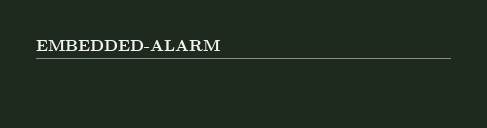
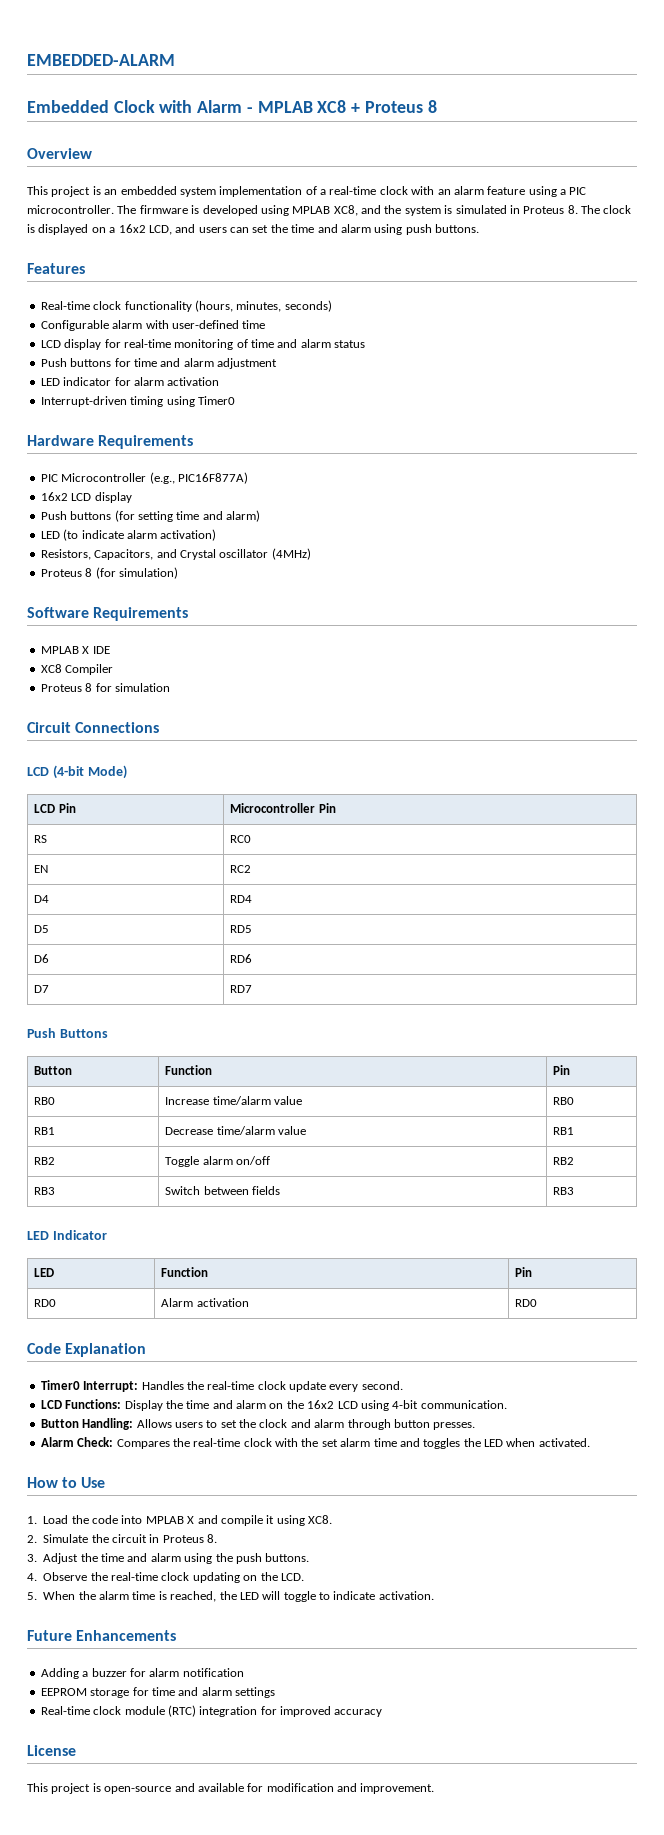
(220, 45) none -> [27,100,437,113] [27,148,92,159] [27,186,587,197] [27,205,632,216] [27,224,479,235] [27,263,85,274] [40,300,332,312] [40,320,266,331] [40,339,366,350] [40,358,277,369] [40,377,220,386] [40,396,235,407] [27,435,194,449] [40,472,248,484] [40,492,132,503] [40,510,260,522] [40,529,217,541] [40,548,311,560] [40,567,178,579] [27,607,189,621] [40,646,110,654] [40,664,114,675] [40,683,170,692] [27,722,160,733] [27,765,127,779] [34,803,76,813] [230,803,336,813] [34,835,48,843] [230,835,252,843] [34,865,49,873] [230,865,252,873] [34,895,50,903] [230,895,253,903] [34,925,50,933] [230,925,253,933] [34,954,50,963] [230,954,253,963] [34,985,50,993] [230,985,253,993] [27,1028,108,1038] [34,1066,73,1075] [165,1065,213,1075] [553,1065,571,1075] [34,1097,56,1105] [165,1096,303,1105] [553,1097,575,1105] [34,1127,56,1135] [165,1126,307,1135] [553,1127,575,1135] [34,1157,56,1165] [165,1156,271,1167] [553,1157,575,1165] [34,1187,56,1195] [165,1186,281,1195] [553,1187,575,1195] [27,1230,107,1240] [34,1268,55,1277] [161,1267,209,1277] [515,1267,533,1277] [34,1299,57,1307] [161,1298,249,1307] [515,1299,538,1307] [27,1343,147,1357] [40,1380,403,1392] [40,1399,507,1411] [40,1418,476,1430] [40,1437,590,1449] [27,1477,106,1488] [27,1515,332,1526] [27,1534,218,1543] [27,1553,310,1564] [27,1572,304,1583] [27,1591,434,1602] [27,1630,177,1641] [40,1668,244,1679] [40,1687,275,1698] [40,1705,383,1717] [27,1745,76,1756] [27,1783,435,1794] // Embedded Clock with Alarm - MPLAB XC8 + Proteus 8 // Overview // This project is an embedded system implementation of a real-time clock with an alarm feature using a PIC microcontroller. The firmware is developed using MPLAB XC8, and the system is simulated in Proteus 8. The clock is displayed on a 16x2 LCD, and users can set the time and alarm using push buttons. // Features // Real-time clock functionality (hours, minutes, seconds) // Configurable alarm with user-defined time // LCD display for real-time monitoring of time and alarm status // Push buttons for time and alarm adjustment // LED indicator for alarm activation // Interrupt-driven timing using Timer0 // Hardware Requirements // PIC Microcontroller (e.g., PIC16F877A) // 16x2 LCD display // Push buttons (for setting time and alarm) // LED (to indicate alarm activation) // Resistors, Capacitors, and Crystal oscillator (4MHz) // Proteus 8 (for simulation) // Software Requirements // MPLAB X IDE // XC8 Compiler // Proteus 8 for simulation // Circuit Connections // LCD (4-bit Mode) // LCD Pin | Microcontroller Pin // RS | RC0 // EN | RC2 // D4 | RD4 // D5 | RD5 // D6 | RD6 // D7 | RD7 // Push Buttons // Button | Function | Pin // RB0 | Increase time/alarm value | RB0 // RB1 | Decrease time/alarm value | RB1 // RB2 | Toggle alarm on/off | RB2 // RB3 | Switch between fields | RB3 // LED Indicator // LED | Function | Pin // RD0 | Alarm activation | RD0 // Code Explanation // Timer0 Interrupt: Handles the real-time clock update every second. // LCD Functions: Display the time and alarm on the 16x2 LCD using 4-bit communication. // Button Handling: Allows users to set the clock and alarm through button presses. // Alarm Check: Compares the real-time clock with the set alarm time and toggles the LED when activated. // How to Use // 1. Load the code into MPLAB X and compile it using XC8. // 2. Simulate the circuit in Proteus 8. // 3. Adjust the time and alarm using the push buttons. // 4. Observe the real-time clock updating on the LCD. // 5. When the alarm time is reached, the LED will toggle to indicate activation. // Future Enhancements // Adding a buzzer for alarm notification // EEPROM storage for time and alarm settings // Real-time clock module (RTC) integration for improved accuracy // License // This project is open-source and available for modification and improvement.

